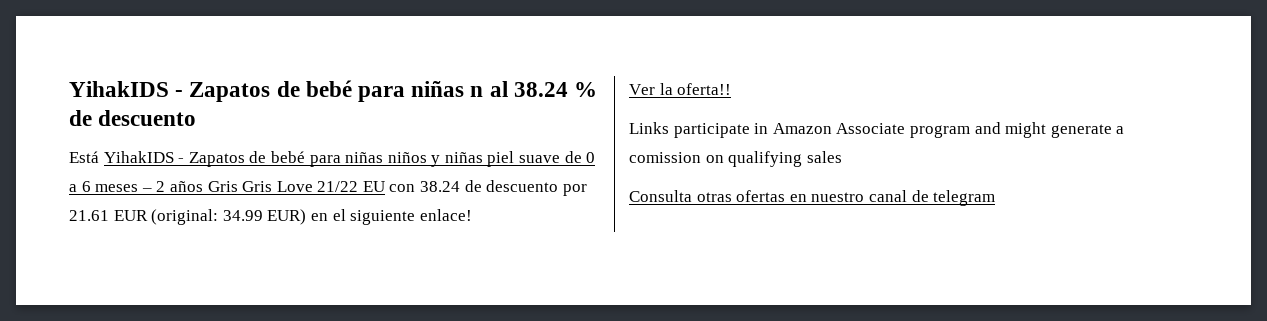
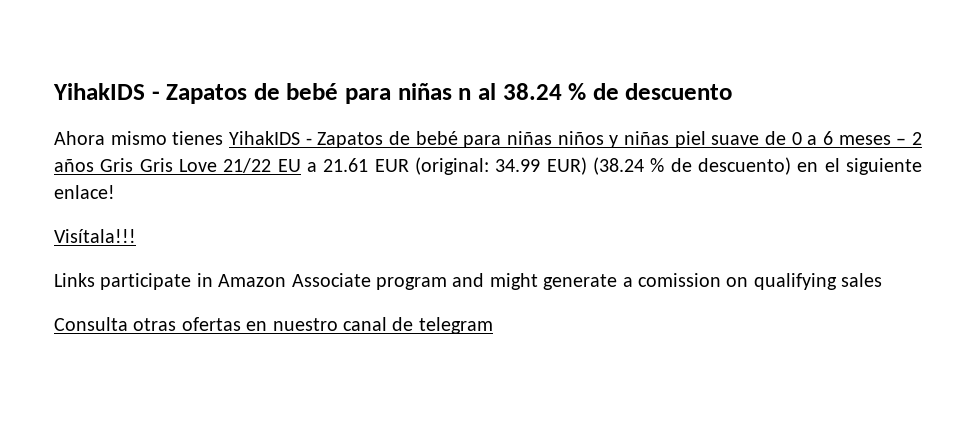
[69,151,99,163] Está -> [54,131,224,145] Ahora mismo tienes
[389,180,587,196] con 38.24 de descuento por -> [307,162,317,172] a
(307, 217) none -> [592,157,791,175] (38.24 % de descuento)
[629,83,732,95] Ver la oferta!! -> [54,229,136,243] Visítala!!!

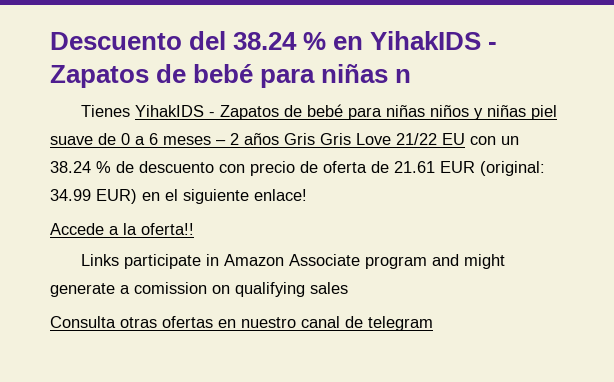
(53, 91) none -> [50,31,364,50] Descuento del 38.24 % en
[477,83,733,100] [54,131,224,145] al 38.24 % de descuento // Ahora mismo tienes -> [80,105,130,117] // Tienes
[307,162,317,172] a -> [470,136,519,145] [50,161,389,176] con un 38.24 % de descuento con precio de oferta de
[592,157,791,175] (38.24 % de descuento) -> (137, 196) none
[54,229,136,243] Visítala!!! -> [50,223,194,235] Accede a la oferta!!

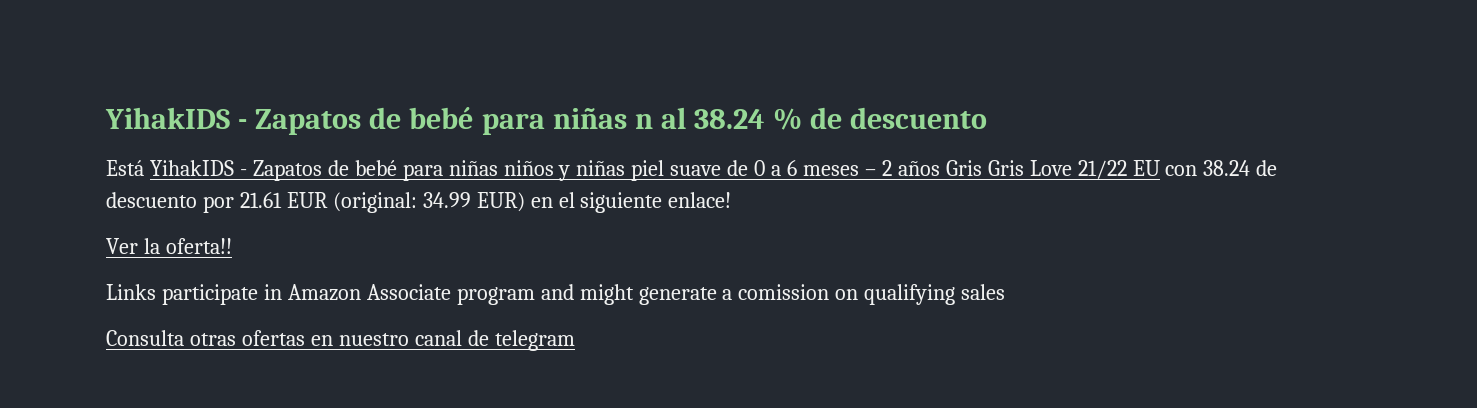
[50,31,364,50] Descuento del 38.24 % en -> (105, 118) none
[80,105,130,117] // Tienes -> [660,107,988,130] [106,160,144,176] al 38.24 % de descuento // Está
[501,136,519,145] [50,161,389,176] un 38.24 % de descuento con precio de oferta de -> [1203,160,1278,176] [106,192,234,213] 38.24 de descuento por
[50,223,119,235] Accede a -> [106,238,138,254] Ver

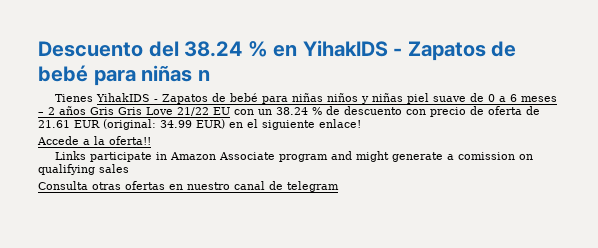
(105, 118) none -> [38,41,298,57] Descuento del 38.24 % en
[660,107,988,130] [106,160,144,176] al 38.24 % de descuento // Está -> [54,94,93,102] // Tienes
[1203,160,1278,176] [106,192,234,213] 38.24 de descuento por -> [258,106,540,117] un 38.24 % de descuento con precio de oferta de
[106,238,138,254] Ver -> [37,136,90,145] Accede a

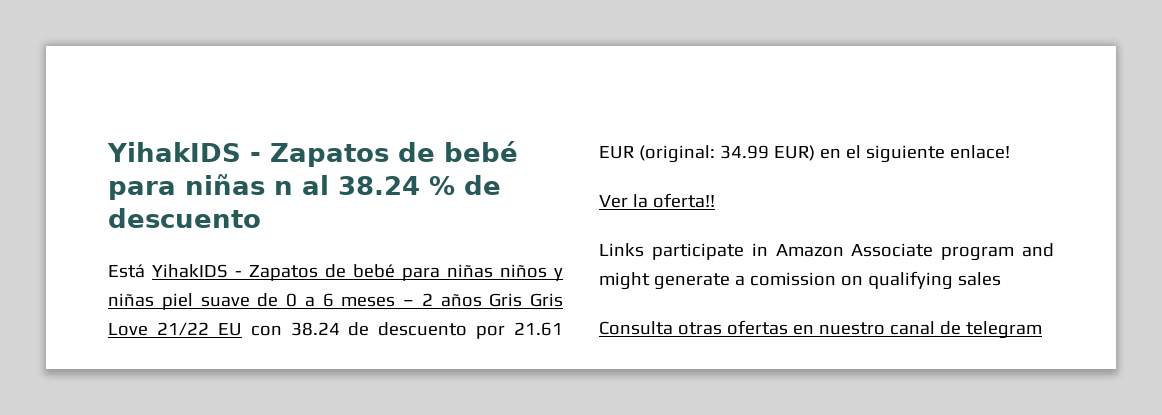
[38,41,298,57] Descuento del 38.24 % en -> (107, 152) none
[54,94,93,102] // Tienes -> [302,175,501,195] [108,208,261,228] [108,264,145,278] al 38.24 % de descuento // Está
[258,106,540,117] un 38.24 % de descuento con precio de oferta de -> [290,322,506,339] 38.24 de descuento por
[37,136,90,145] Accede a -> [599,195,628,208] Ver

